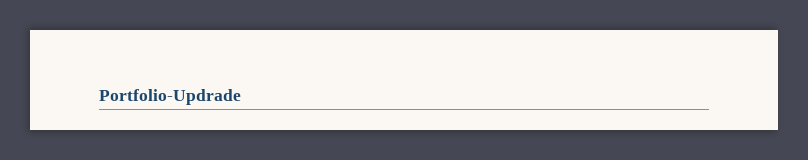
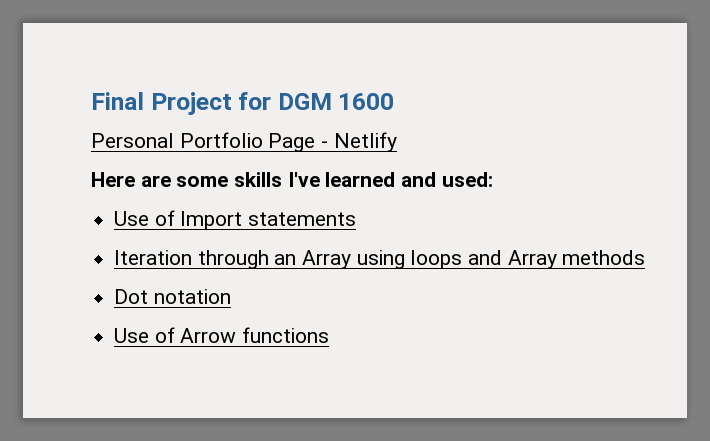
[99,89,241,105] Portfolio-Updrade -> [91,92,395,115] [91,132,397,152] [91,172,493,187] [114,210,357,230] [114,250,646,269] [114,289,231,304] [114,327,330,343] Final Project for DGM 1600 // Personal Portfolio Page - Netlify // Here are some skills I've learned and used: // Use of Import statements // Iteration through an Array using loops and Array methods // Dot notation // Use of Arrow functions

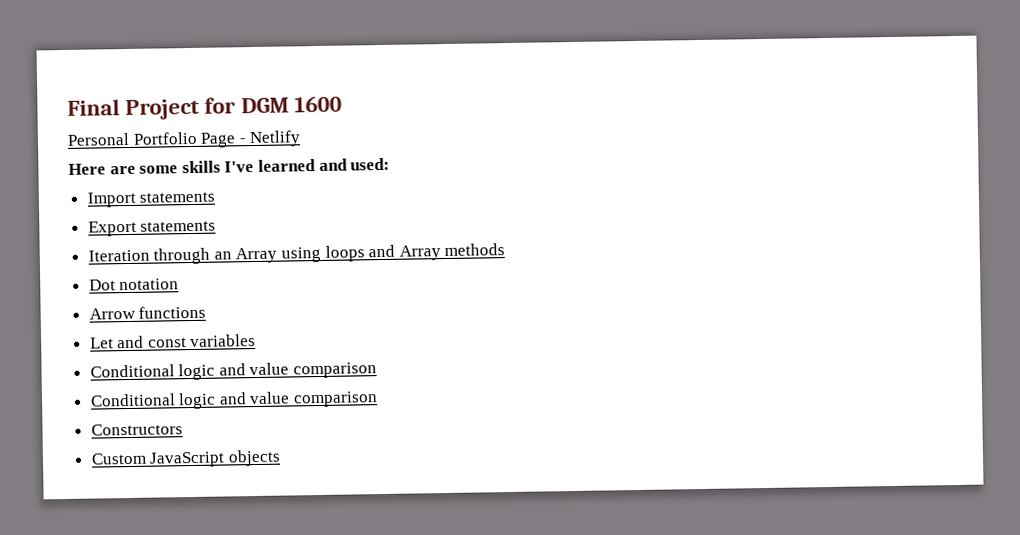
[114,210,175,226] Use of -> (391, 164) none
(357, 219) none -> [87,220,217,237] // Export statements
[114,327,175,343] Use of -> (180, 284) none
(330, 335) none -> [89,333,257,349] [89,362,378,381] [89,391,379,410] [90,423,183,436] [90,449,281,468] // Let and const variables // Conditional logic and value comparison // Conditional logic and value comparison // Constructors // Custom JavaScript objects

